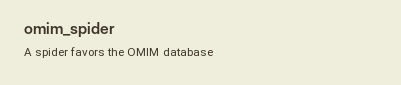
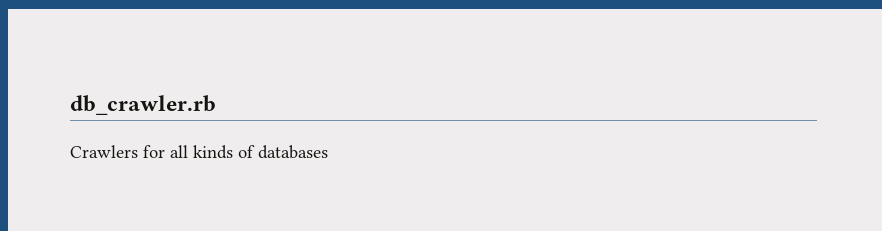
[24,22,115,38] [24,47,213,58] omim_spider // A spider favors the OMIM database -> [70,95,216,115] [70,145,328,159] db_crawler.rb // Crawlers for all kinds of databases

